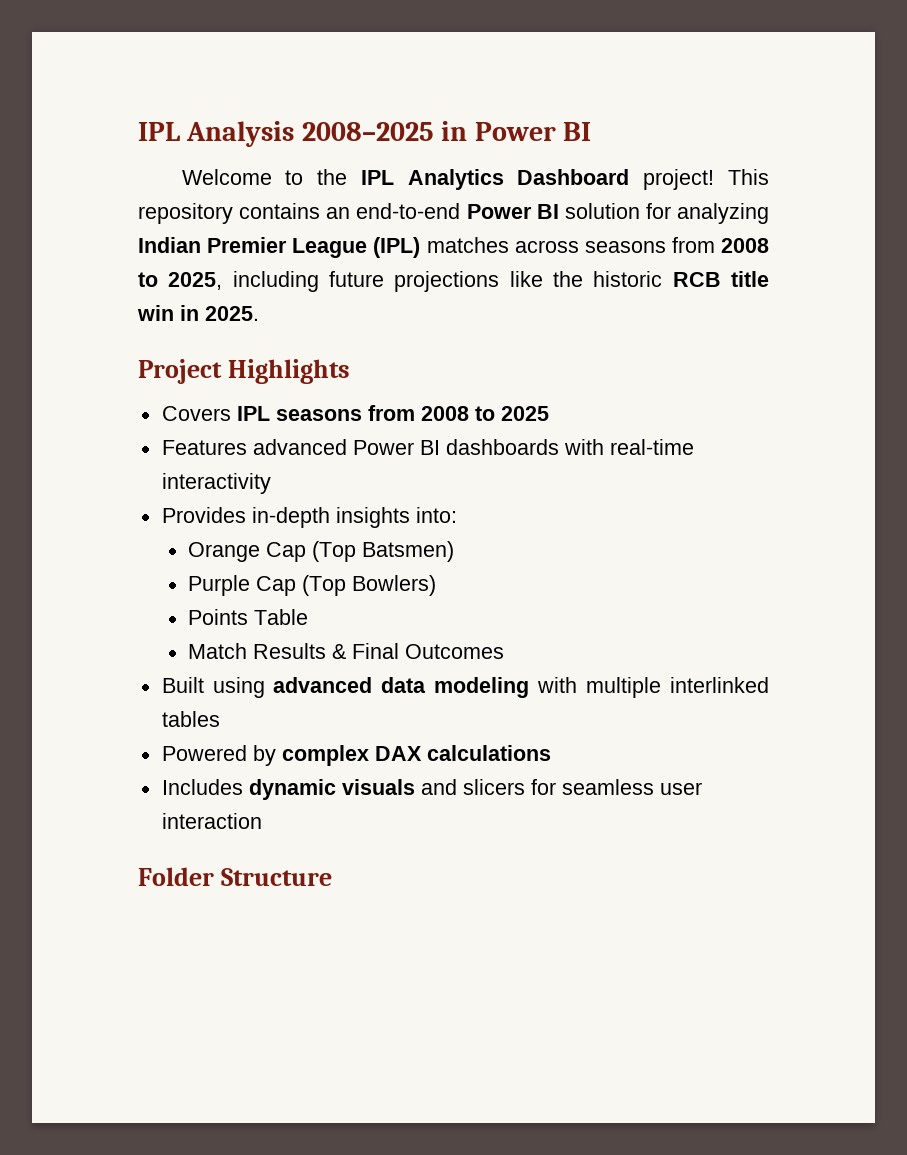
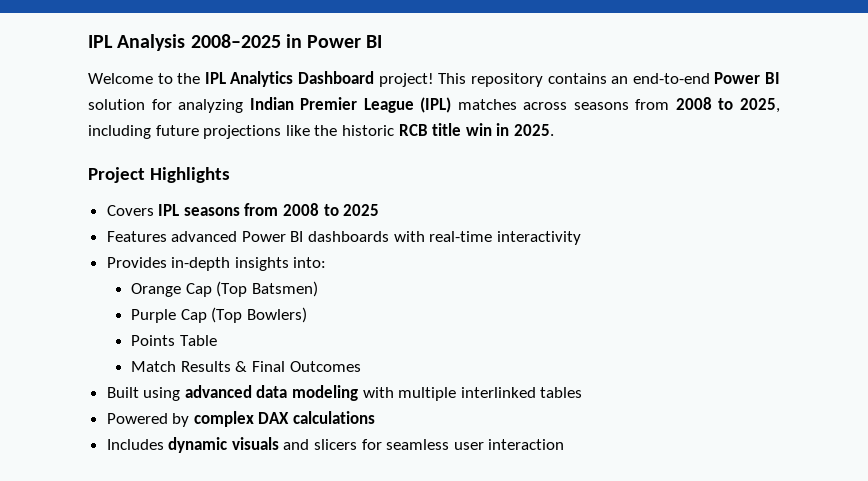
[138,867,332,886] // Folder Structure -> (565, 444) none

